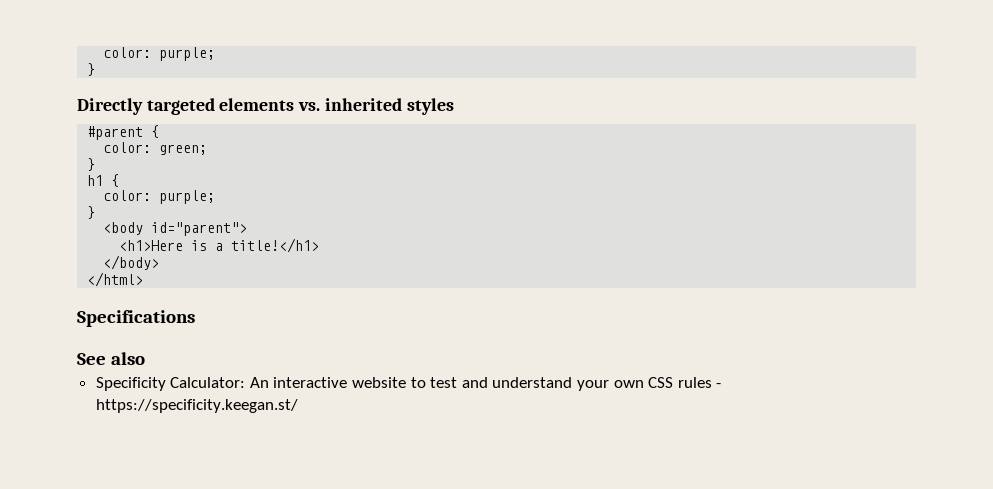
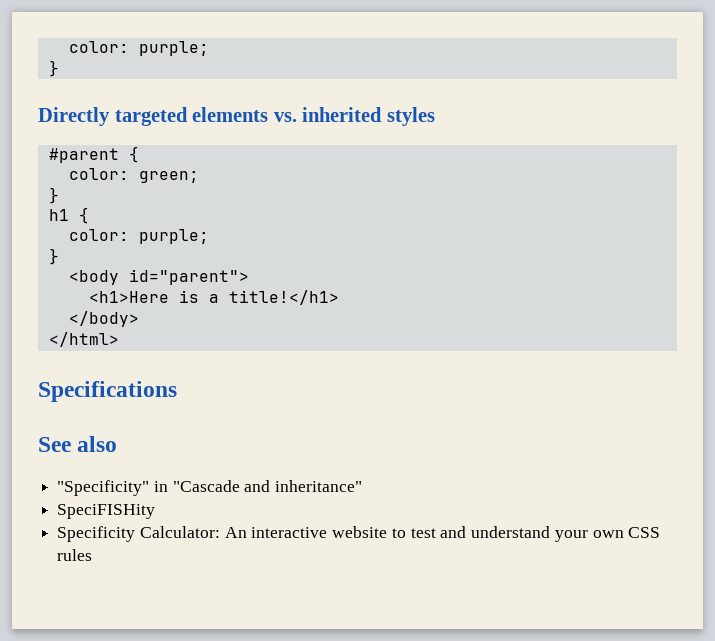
(146, 358) none -> [57,480,363,496] [57,504,156,519] // "Specificity" in "Cascade and inheritance" // SpeciFISHity
[716,383,722,388] [95,399,298,413] - https://specificity.keegan.st/ -> (93, 555) none

